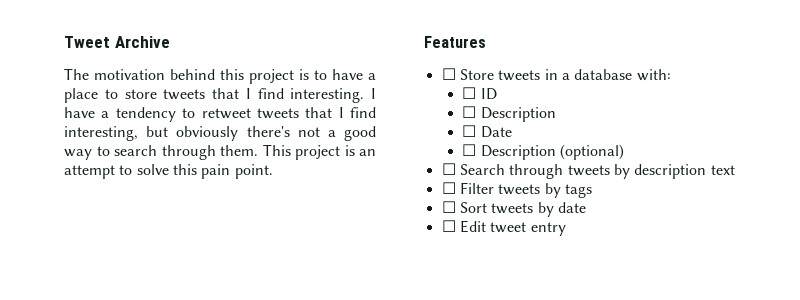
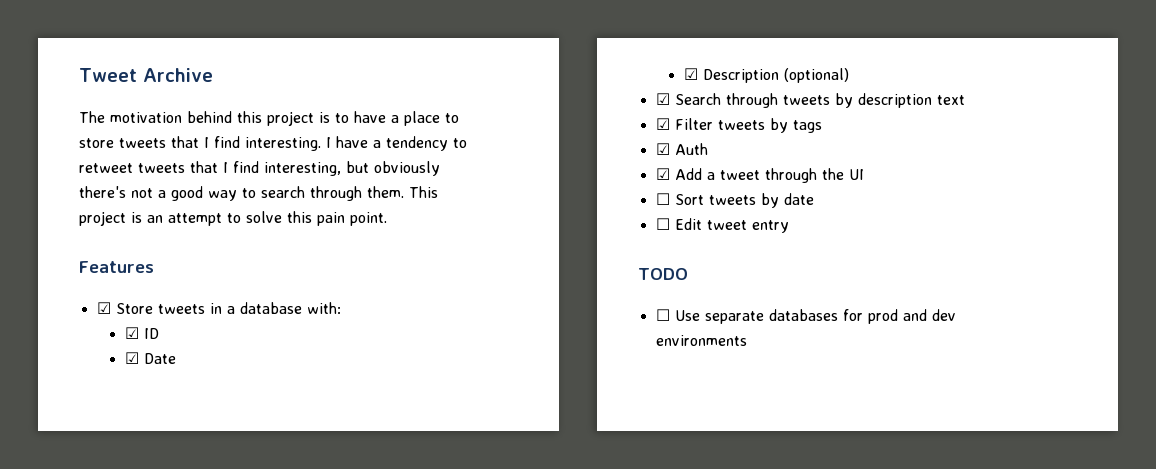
[441,68,456,80] ☐ -> [96,302,111,314] ☑
[462,87,477,99] ☐ -> [124,327,139,339] ☑
[462,106,556,122] [462,125,477,137] ☐ Description // ☐ -> [124,352,139,364] ☑
[462,144,477,156] ☐ -> [683,68,698,80] ☑
[441,163,456,175] ☐ -> [655,93,670,105] ☑
[441,182,456,194] ☐ -> [655,118,670,130] ☑
(592, 191) none -> [655,143,708,155] [655,168,864,183] // ☑ Auth // ☑ Add a tweet through the UI
(566, 229) none -> [638,268,688,280] [655,309,956,324] [655,335,747,346] // TODO // ☐ Use separate databases for prod and dev environments

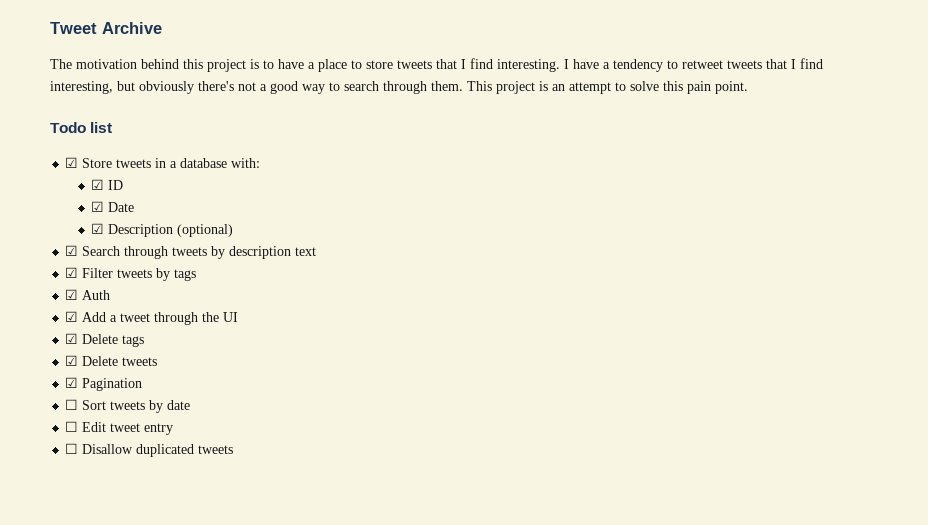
[79,261,154,273] Features -> [50,122,113,133] Todo list
(864, 174) none -> [65,333,145,347] [65,355,158,366] [65,377,143,391] // ☑ Delete tags // ☑ Delete tweets // ☑ Pagination
[638,268,688,280] [655,309,956,324] [655,335,747,346] // TODO // ☐ Use separate databases for prod and dev environments -> [65,443,234,457] // ☐ Disallow duplicated tweets

